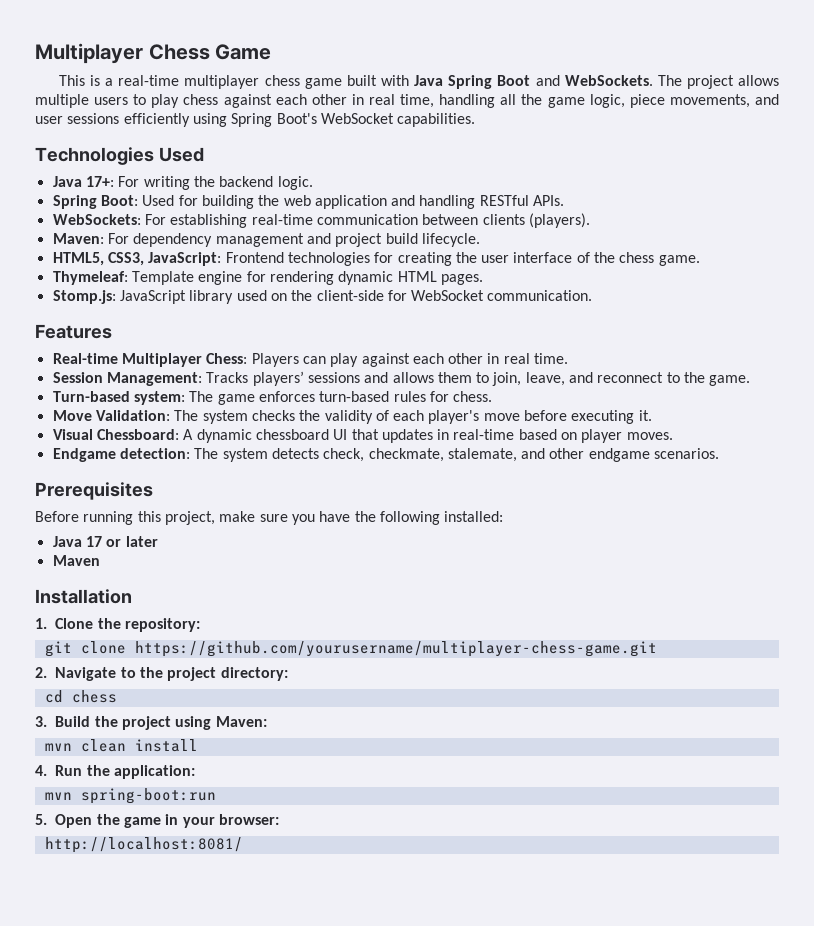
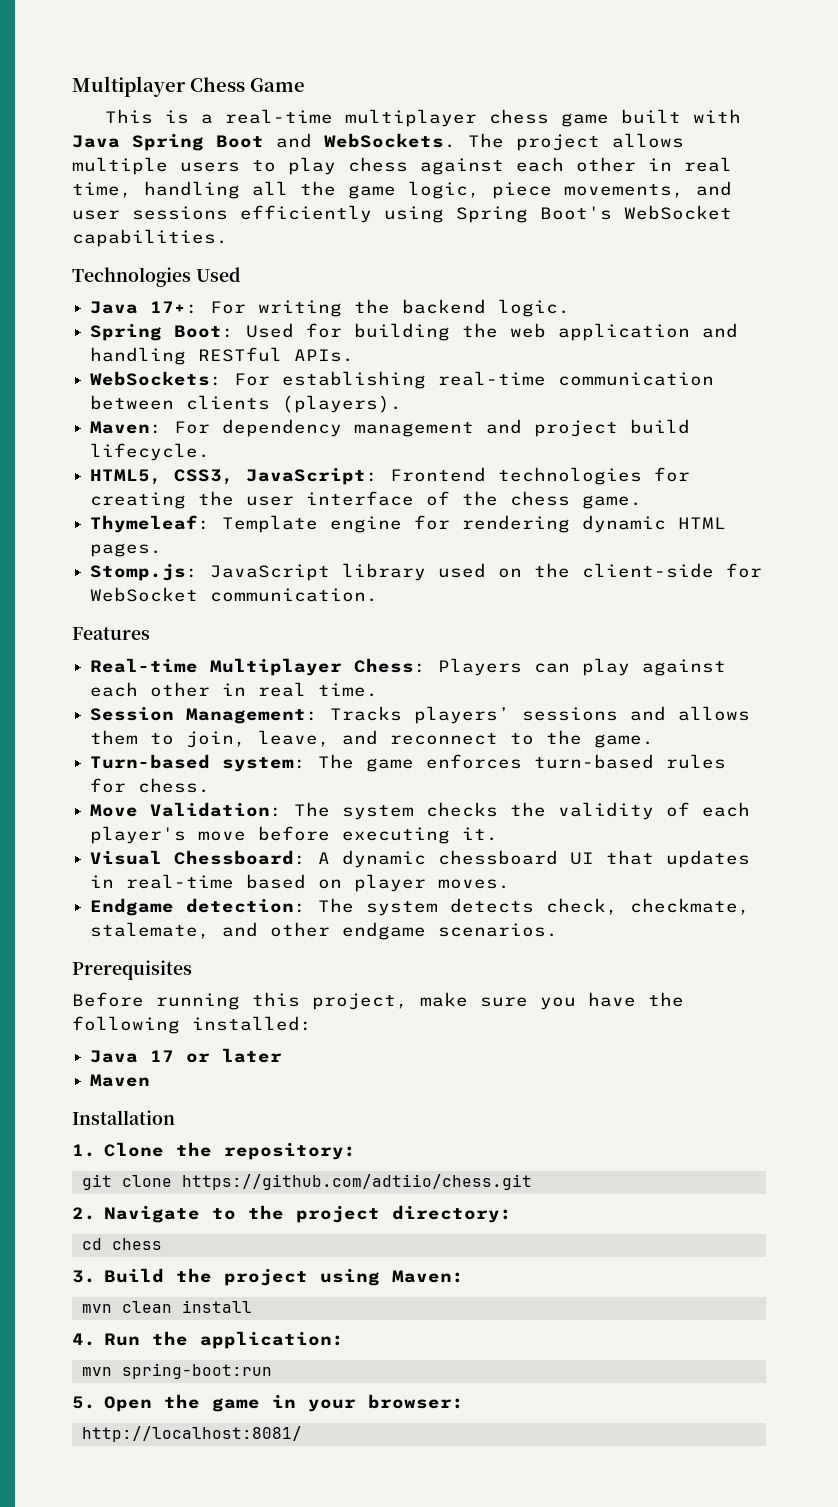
[134,641,657,657] https://github.com/yourusername/multiplayer-chess-game.git -> [181,1174,532,1190] https://github.com/adtiio/chess.git

